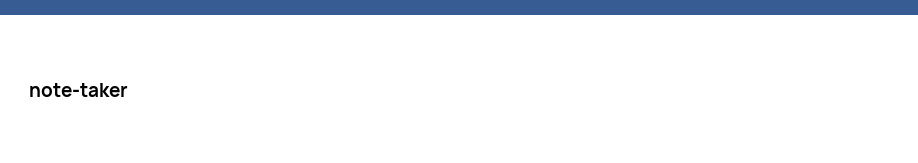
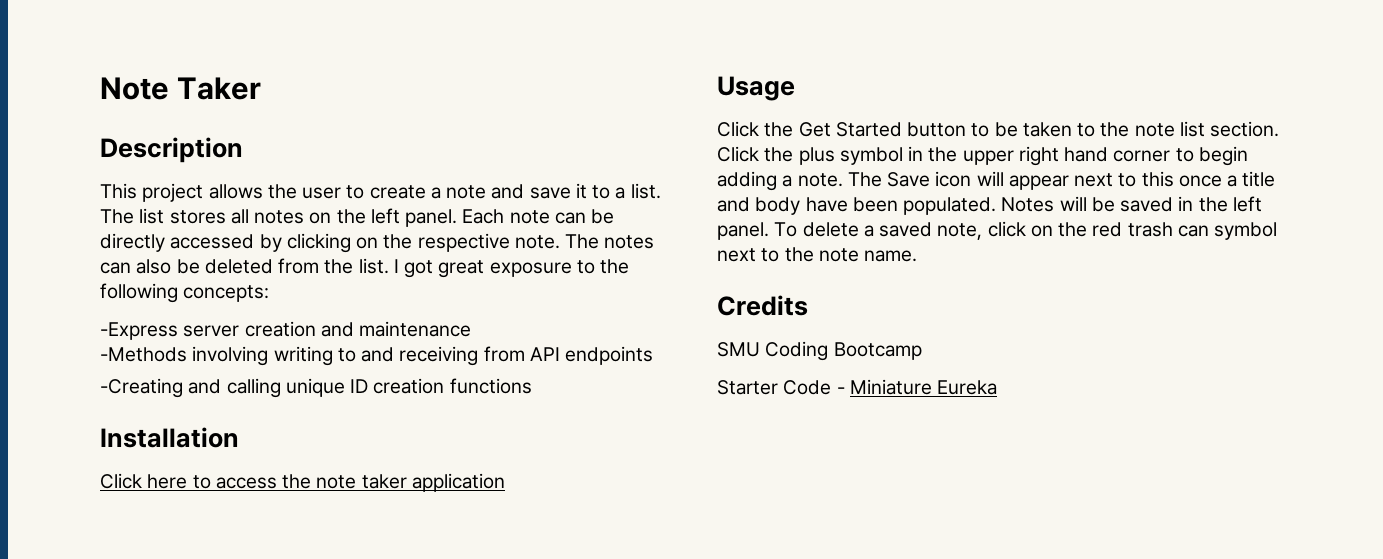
[29,83,128,97] note-taker -> [100,77,262,100] [100,137,243,163] [100,183,661,202] [100,208,615,227] [100,233,655,253] [100,258,630,278] [100,283,270,303] [100,321,472,340] [100,346,654,366] [100,378,532,398] [100,427,239,448] [100,473,505,492] [717,76,795,101] [717,121,1280,137] [717,146,1248,166] [717,171,1276,191] [717,196,1262,215] [717,221,1278,240] [717,247,918,262] [717,295,808,316] [717,341,922,361] [717,379,998,395] Note Taker // Description // This project allows the user to create a note and save it to a list. The list stores all notes on the left panel. Each note can be directly accessed by clicking on the respective note. The notes can also be deleted from the list. I got great exposure to the following concepts: // -Express server creation and maintenance // -Methods involving writing to and receiving from API endpoints // -Creating and calling unique ID creation functions // Installation // Click here to access the note taker application // Usage // Click the Get Started button to be taken to the note list section. Click the plus symbol in the upper right hand corner to begin adding a note. The Save icon will appear next to this once a title and body have been populated. Notes will be saved in the left panel. To delete a saved note, click on the red trash can symbol next to the note name. // Credits // SMU Coding Bootcamp // Starter Code - Miniature Eureka

